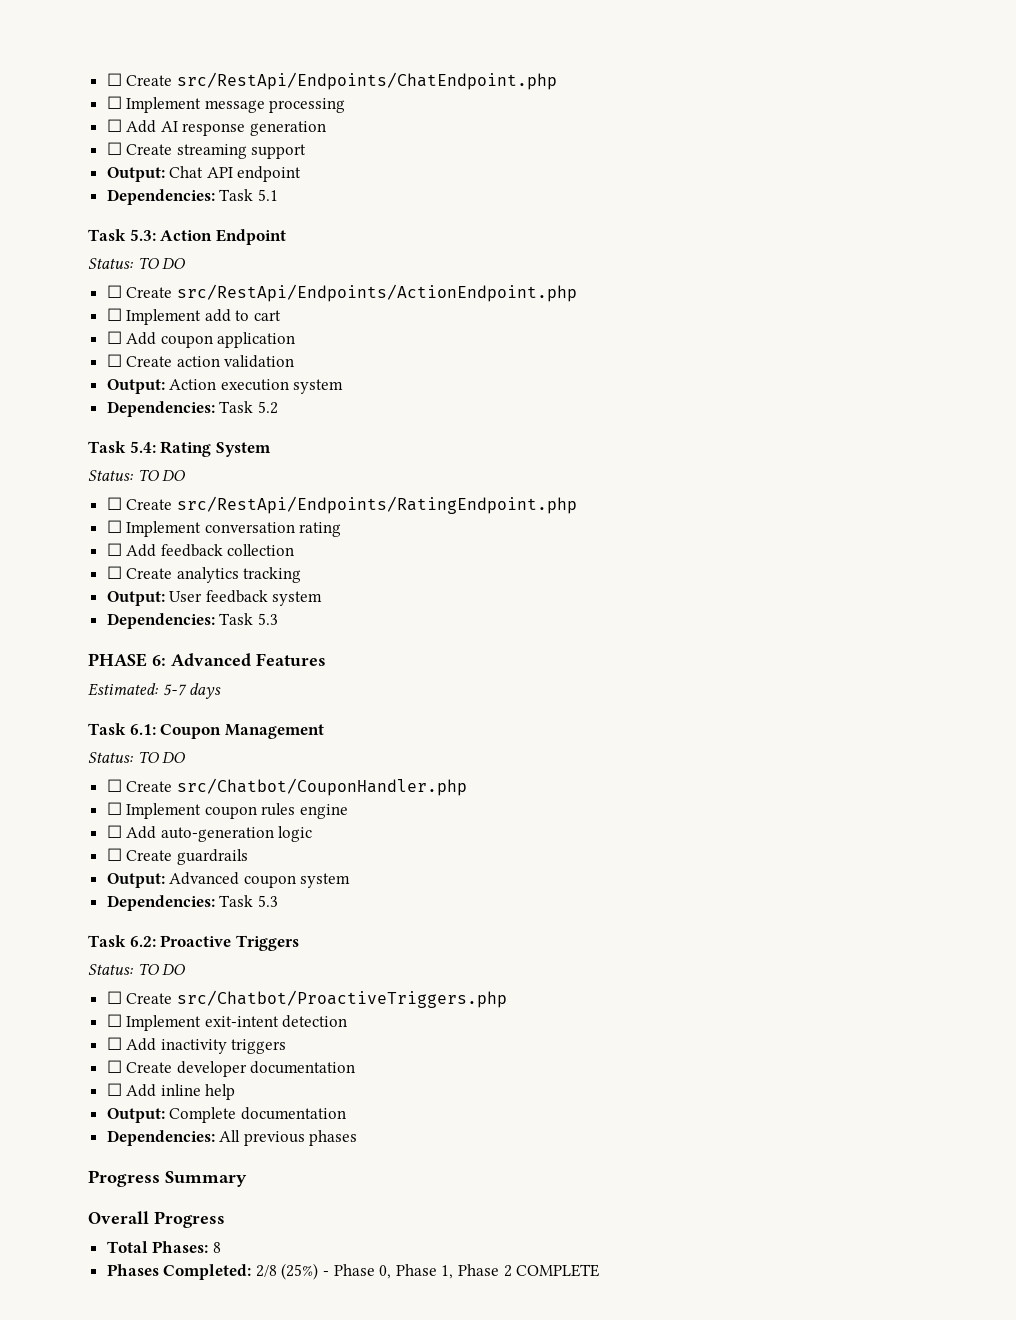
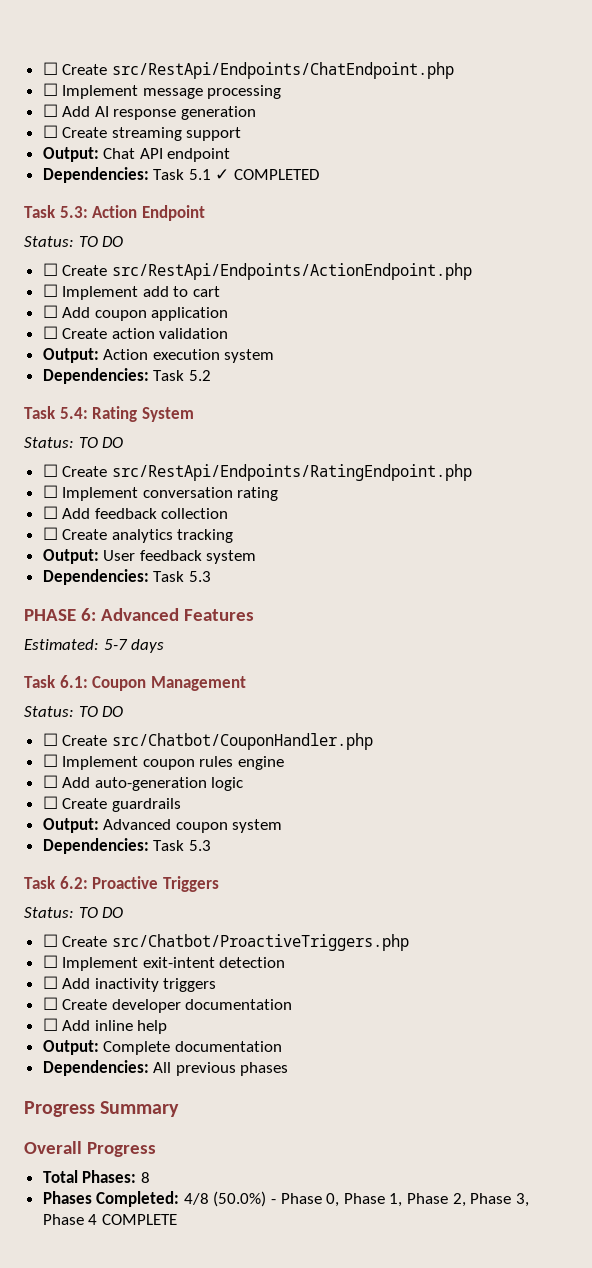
(278, 195) none -> [215,169,320,180] ✓ COMPLETED
[255,1263,319,1280] 2/8 (25%) -> [183,1191,267,1207] 4/8 (50.0%)
[503,1265,512,1277] 2 -> [452,1193,529,1207] [42,1214,98,1225] 2, Phase 3, Phase 4

